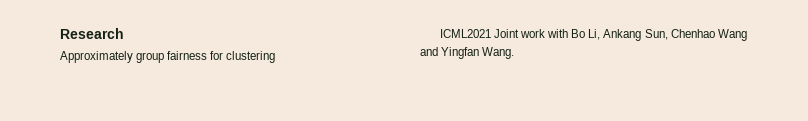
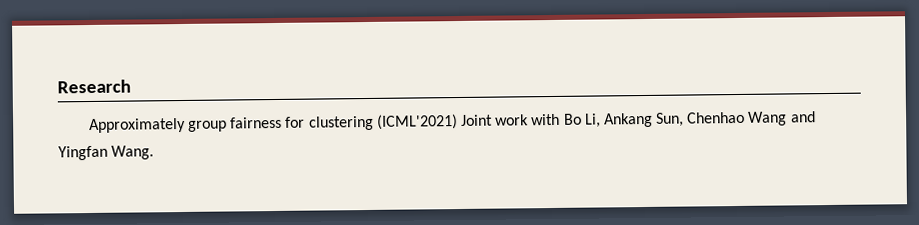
[439,29,491,38] // ICML2021 -> [376,114,458,130] (ICML'2021)

